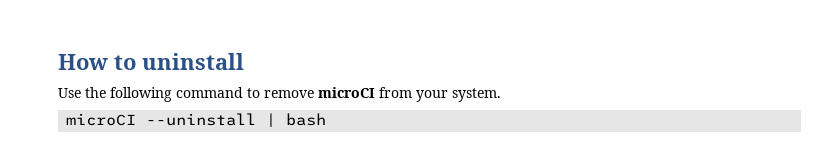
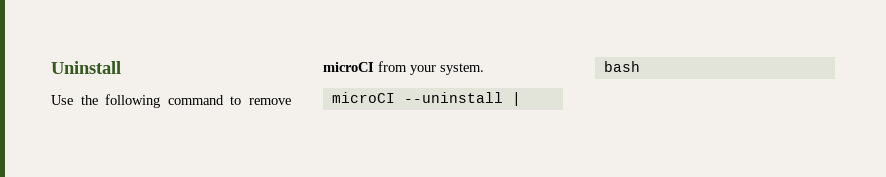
[58,53,244,70] How to uninstall -> [51,61,121,74] Uninstall

